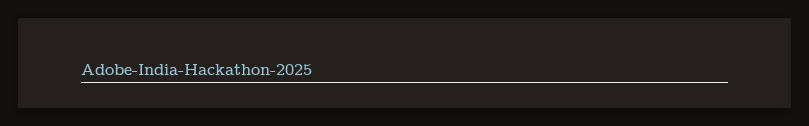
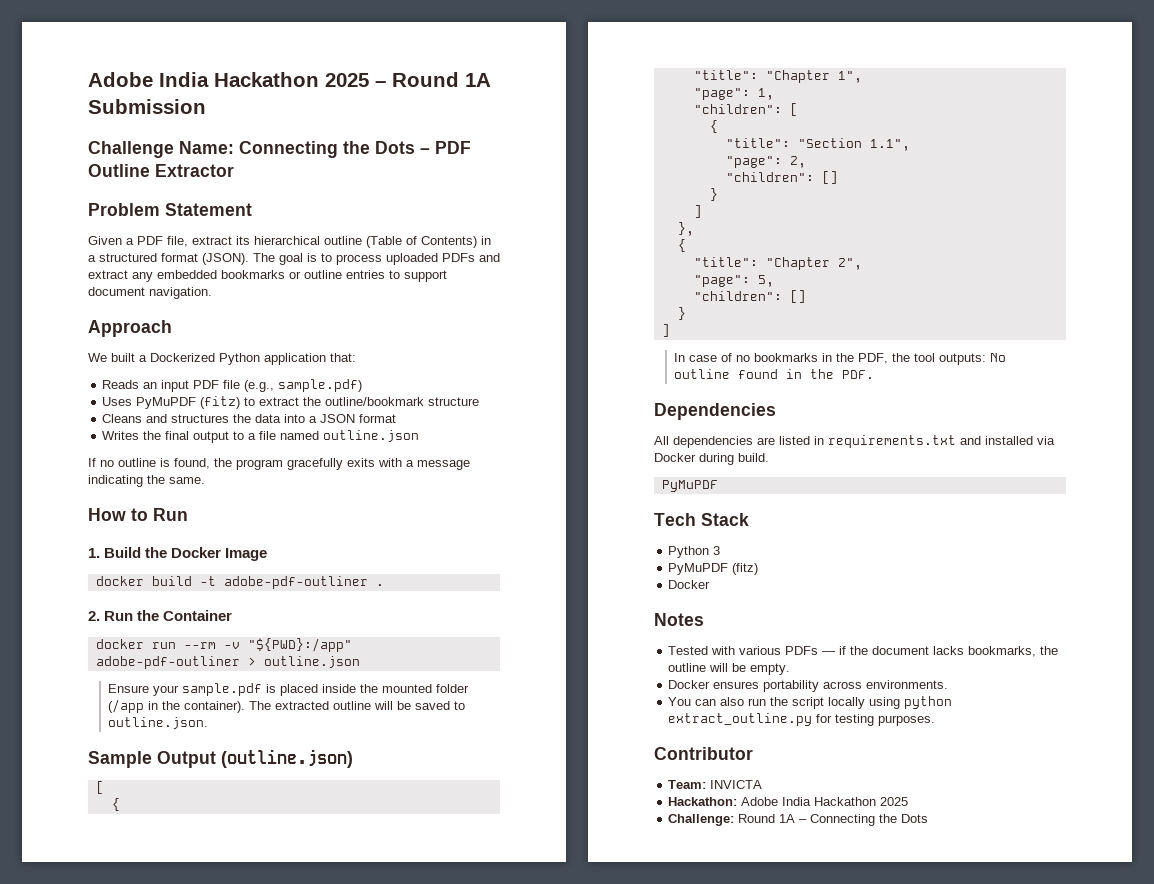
[81,64,312,75] Adobe-India-Hackathon-2025 -> [88,72,491,87] [88,99,206,114] [88,141,471,158] [88,164,234,177] [88,203,252,216] [88,236,491,248] [88,253,500,265] [88,270,447,282] [88,287,212,299] [88,320,172,337] [88,353,356,365] [102,379,363,392] [102,396,480,409] [102,414,397,423] [102,430,420,443] [88,458,470,470] [88,475,205,487] [88,508,188,521] [88,547,268,561] [95,576,384,589] [88,610,233,621] [95,638,352,652] [95,656,360,669] [108,683,470,696] [108,699,466,713] [108,717,209,729] [88,749,353,768] [95,781,104,794] [111,798,120,811] [693,70,862,83] [693,88,774,100] [693,103,798,116] [709,120,718,133] [725,138,910,151] [725,156,806,168] [725,171,838,184] [709,188,718,201] [693,205,702,218] [677,222,694,236] [677,239,686,252] [693,257,862,270] [693,275,774,287] [693,290,806,303] [677,307,686,320] [661,324,670,337] [674,353,1007,365] [674,369,875,379] [654,403,776,420] [654,435,1055,448] [654,453,769,465] [661,480,718,492] [654,513,749,526] [668,546,721,558] [668,563,759,575] [668,580,711,589] [654,613,704,626] [668,646,1059,657] [668,663,791,675] [668,680,949,692] [668,696,953,709] [668,713,936,726] [654,747,753,760] [668,780,763,789] [668,797,909,806] [668,814,929,826] Adobe India Hackathon 2025 – Round 1A Submission // Challenge Name: Connecting the Dots – PDF Outline Extractor // Problem Statement // Given a PDF file, extract its hierarchical outline (Table of Contents) in a structured format (JSON). The goal is to process uploaded PDFs and extract any embedded bookmarks or outline entries to support document navigation. // Approach // We built a Dockerized Python application that: // Reads an input PDF file (e.g., sample.pdf) // Uses PyMuPDF (fitz) to extract the outline/bookmark structure // Cleans and structures the data into a JSON format // Writes the final output to a file named outline.json // If no outline is found, the program gracefully exits with a message indicating the same. // How to Run // 1. Build the Docker Image // docker build -t adobe-pdf-outliner . // 2. Run the Container // docker run --rm -v "${PWD}:/app" adobe-pdf-outliner > outline.json // Ensure your sample.pdf is placed inside the mounted folder (/app in the container). The extracted outline will be saved to outline.json. // Sample Output (outline.json) // [ // { // "title": "Chapter 1", // "page": 1, // "children": [ // { // "title": "Section 1.1", // "page": 2, // "children": [] // } // ] // }, // { // "title": "Chapter 2", // "page": 5, // "children": [] // } // ] // In case of no bookmarks in the PDF, the tool outputs: No outline found in the PDF. // Dependencies // All dependencies are listed in requirements.txt and installed via Docker during build. // PyMuPDF // Tech Stack // Python 3 // PyMuPDF (fitz) // Docker // Notes // Tested with various PDFs — if the document lacks bookmarks, the outline will be empty. // Docker ensures portability across environments. // You can also run the script locally using python extract_outline.py for testing purposes. // Contributor // Team: INVICTA // Hackathon: Adobe India Hackathon 2025 // Challenge: Round 1A – Connecting the Dots

